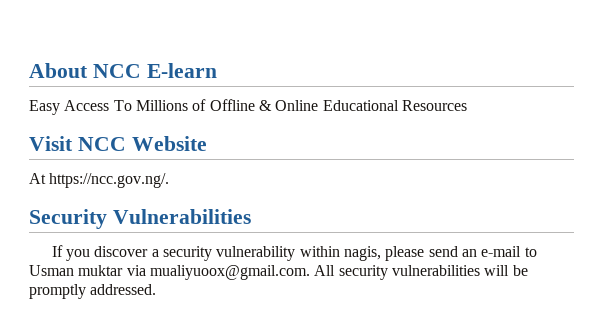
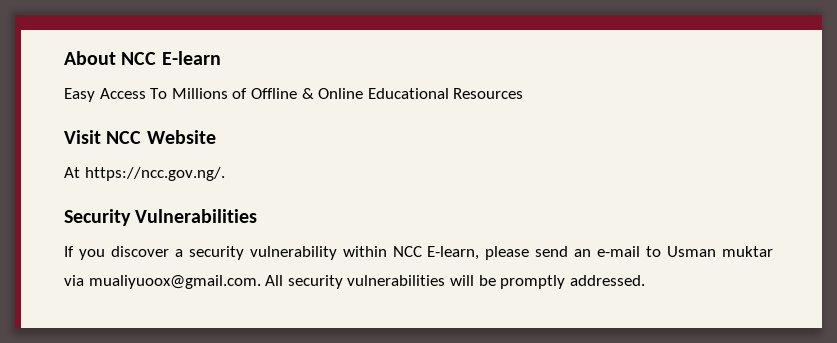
[344,246,382,261] nagis, -> [392,246,480,260] NCC E-learn,

